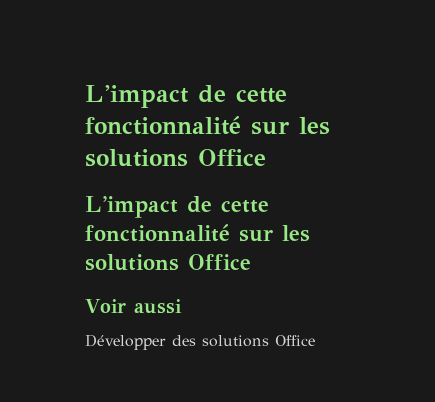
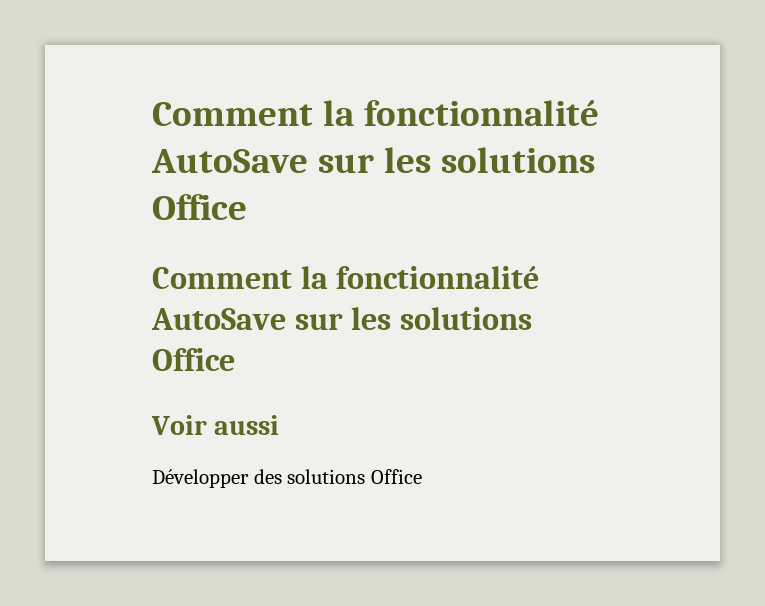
[85,85,287,108] [85,116,330,135] [85,149,266,167] [85,196,269,218] [85,224,230,242] L’impact de cette fonctionnalité sur les solutions Office // L’impact de cette fonctionnalité -> [152,100,599,126] [151,147,595,173] [152,194,247,220] [152,266,540,289] [151,308,286,330] Comment la fonctionnalité AutoSave sur les solutions Office // Comment la fonctionnalité AutoSave

